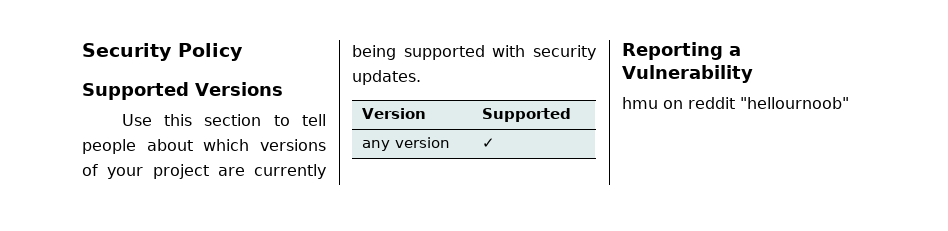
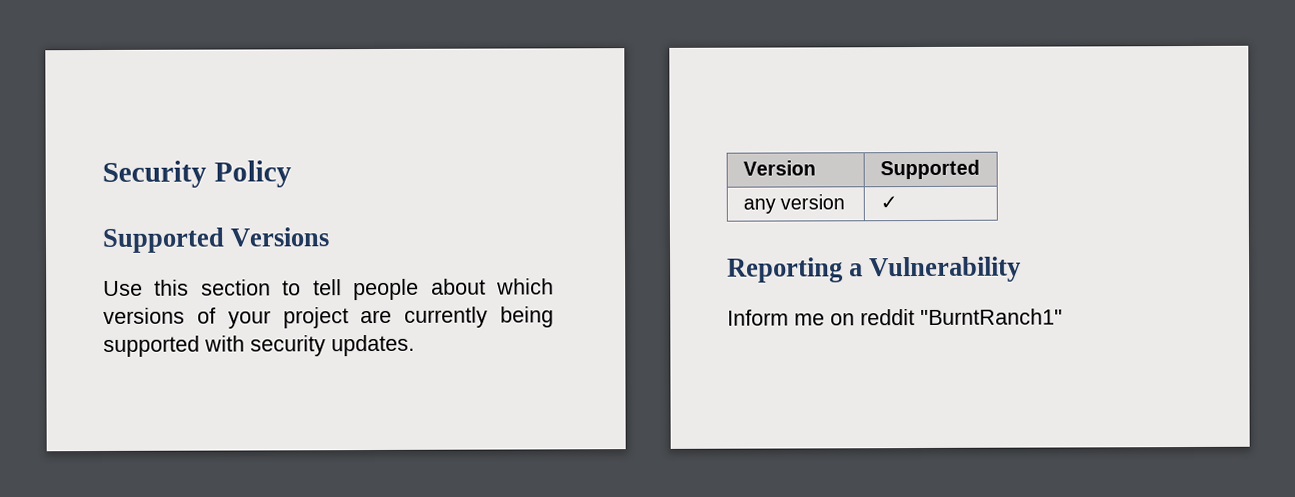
[622,97,658,109] hmu -> [727,309,825,326] Inform me
[740,97,849,109] "hellournoob" -> [920,308,1063,326] "BurntRanch1"

